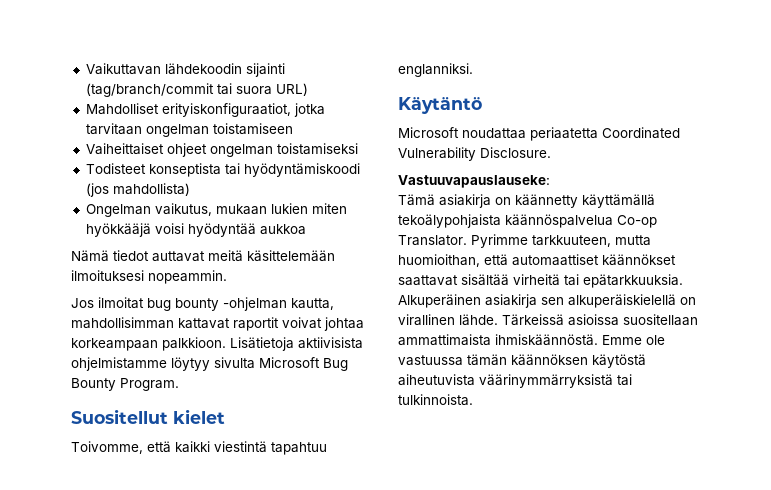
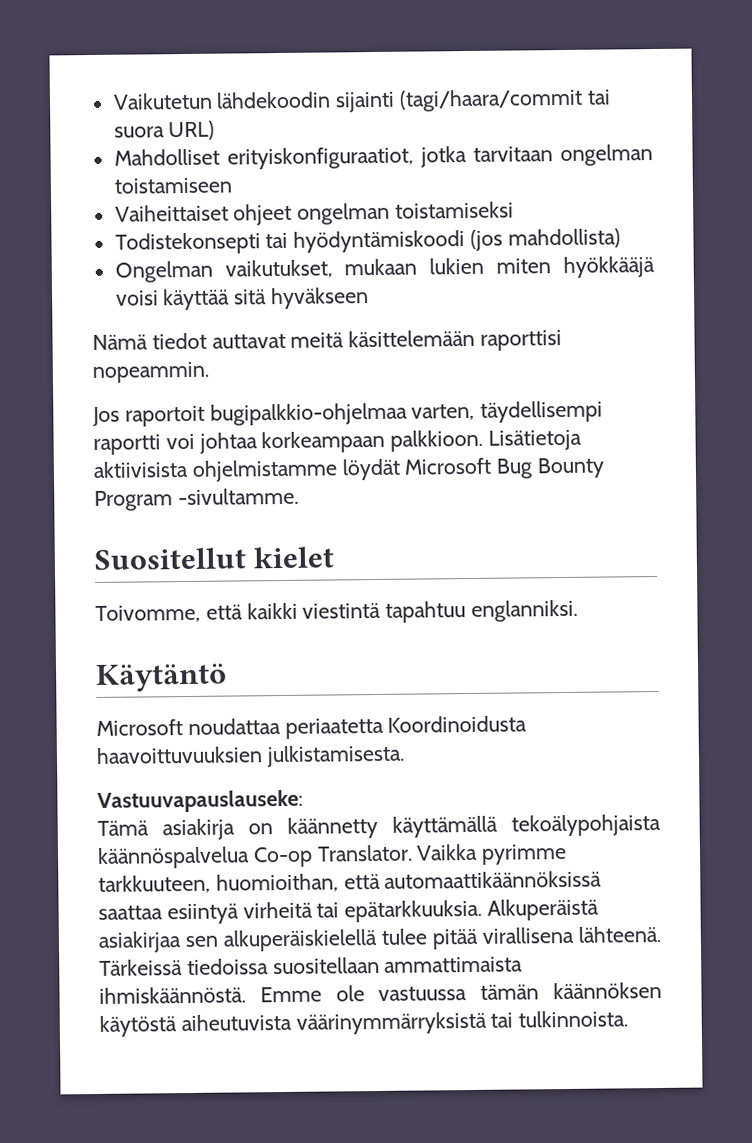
[85,63,161,75] Vaikuttavan -> [112,92,213,110] Vaikutetun
[85,83,214,97] (tag/branch/commit -> [399,88,584,112] (tagi/haara/commit
[85,163,221,177] Todisteet konseptista -> [114,232,261,255] Todistekonsepti
[154,203,212,216] vaikutus, -> [224,259,333,279] vaikutukset,
[187,223,306,237] hyödyntää aukkoa -> [162,287,370,311] käyttää sitä hyväkseen
[71,270,144,281] ilmoituksesi -> [480,330,563,351] raporttisi
[98,297,334,311] [71,317,322,331] ilmoitat bug bounty -ohjelman kautta, mahdollisimman kattavat raportit voivat -> [124,400,604,427] [93,433,195,455] raportoit bugipalkkio-ohjelmaa varten, täydellisempi raportti voi
[171,357,255,371] löytyy sivulta -> [341,458,401,481] löydät
[120,378,179,391] Program. -> [94,487,299,511] Program -sivultamme.
[602,127,680,139] [398,147,551,161] Coordinated Vulnerability Disclosure. -> [387,715,528,733] [96,744,405,768] Koordinoidusta haavoittuvuuksien julkistamisesta.
[471,234,651,248] [398,254,676,267] [398,274,683,288] [398,294,696,308] [398,314,619,326] Pyrimme tarkkuuteen, mutta huomioithan, että automaattiset käännökset saattavat sisältää virheitä tai epätarkkuuksia. Alkuperäinen asiakirja sen alkuperäiskielellä on virallinen lähde. Tärkeissä asioissa -> [416,843,568,865] [98,870,603,894] [98,898,600,925] [98,925,661,953] [99,958,269,976] Vaikka pyrimme tarkkuuteen, huomioithan, että automaattikäännöksissä saattaa esiintyä virheitä tai epätarkkuuksia. Alkuperäistä asiakirjaa sen alkuperäiskielellä tulee pitää virallisena lähteenä. Tärkeissä tiedoissa

